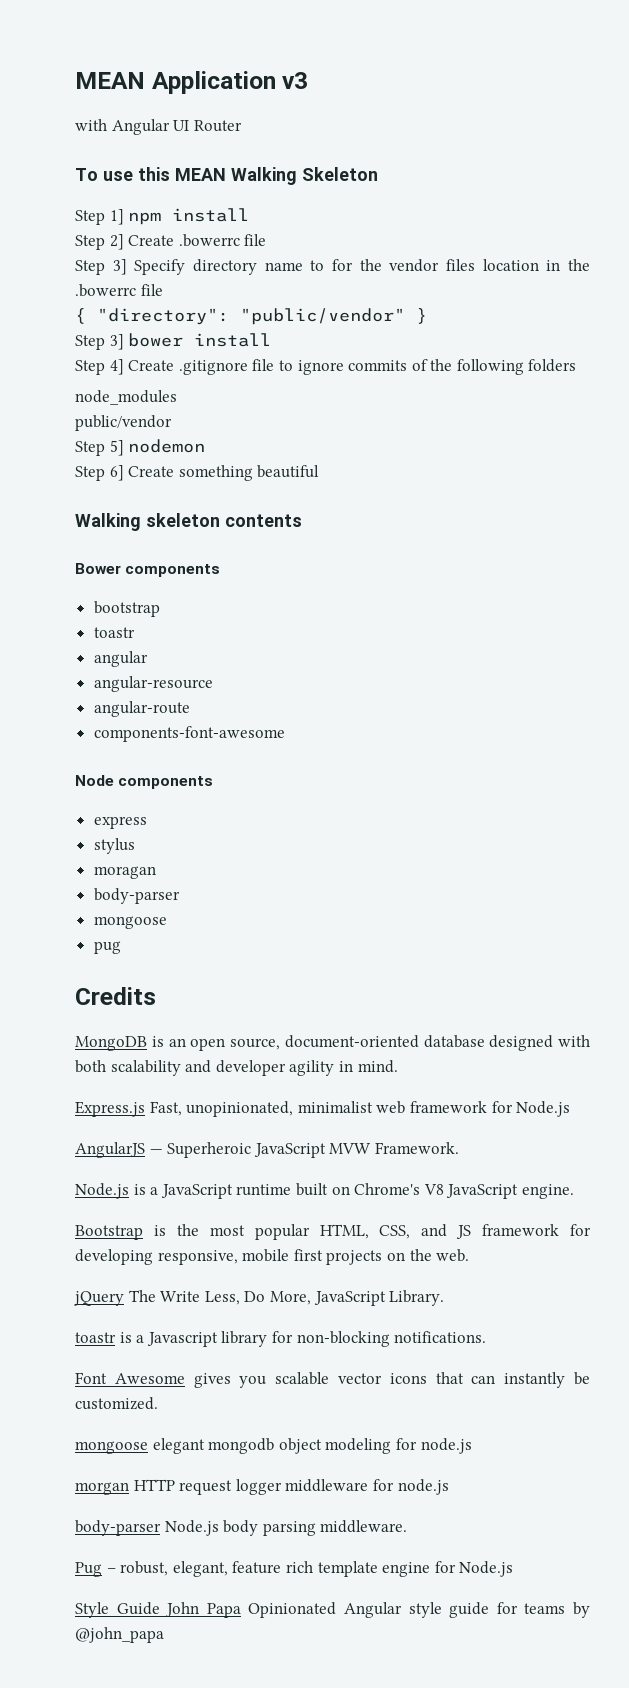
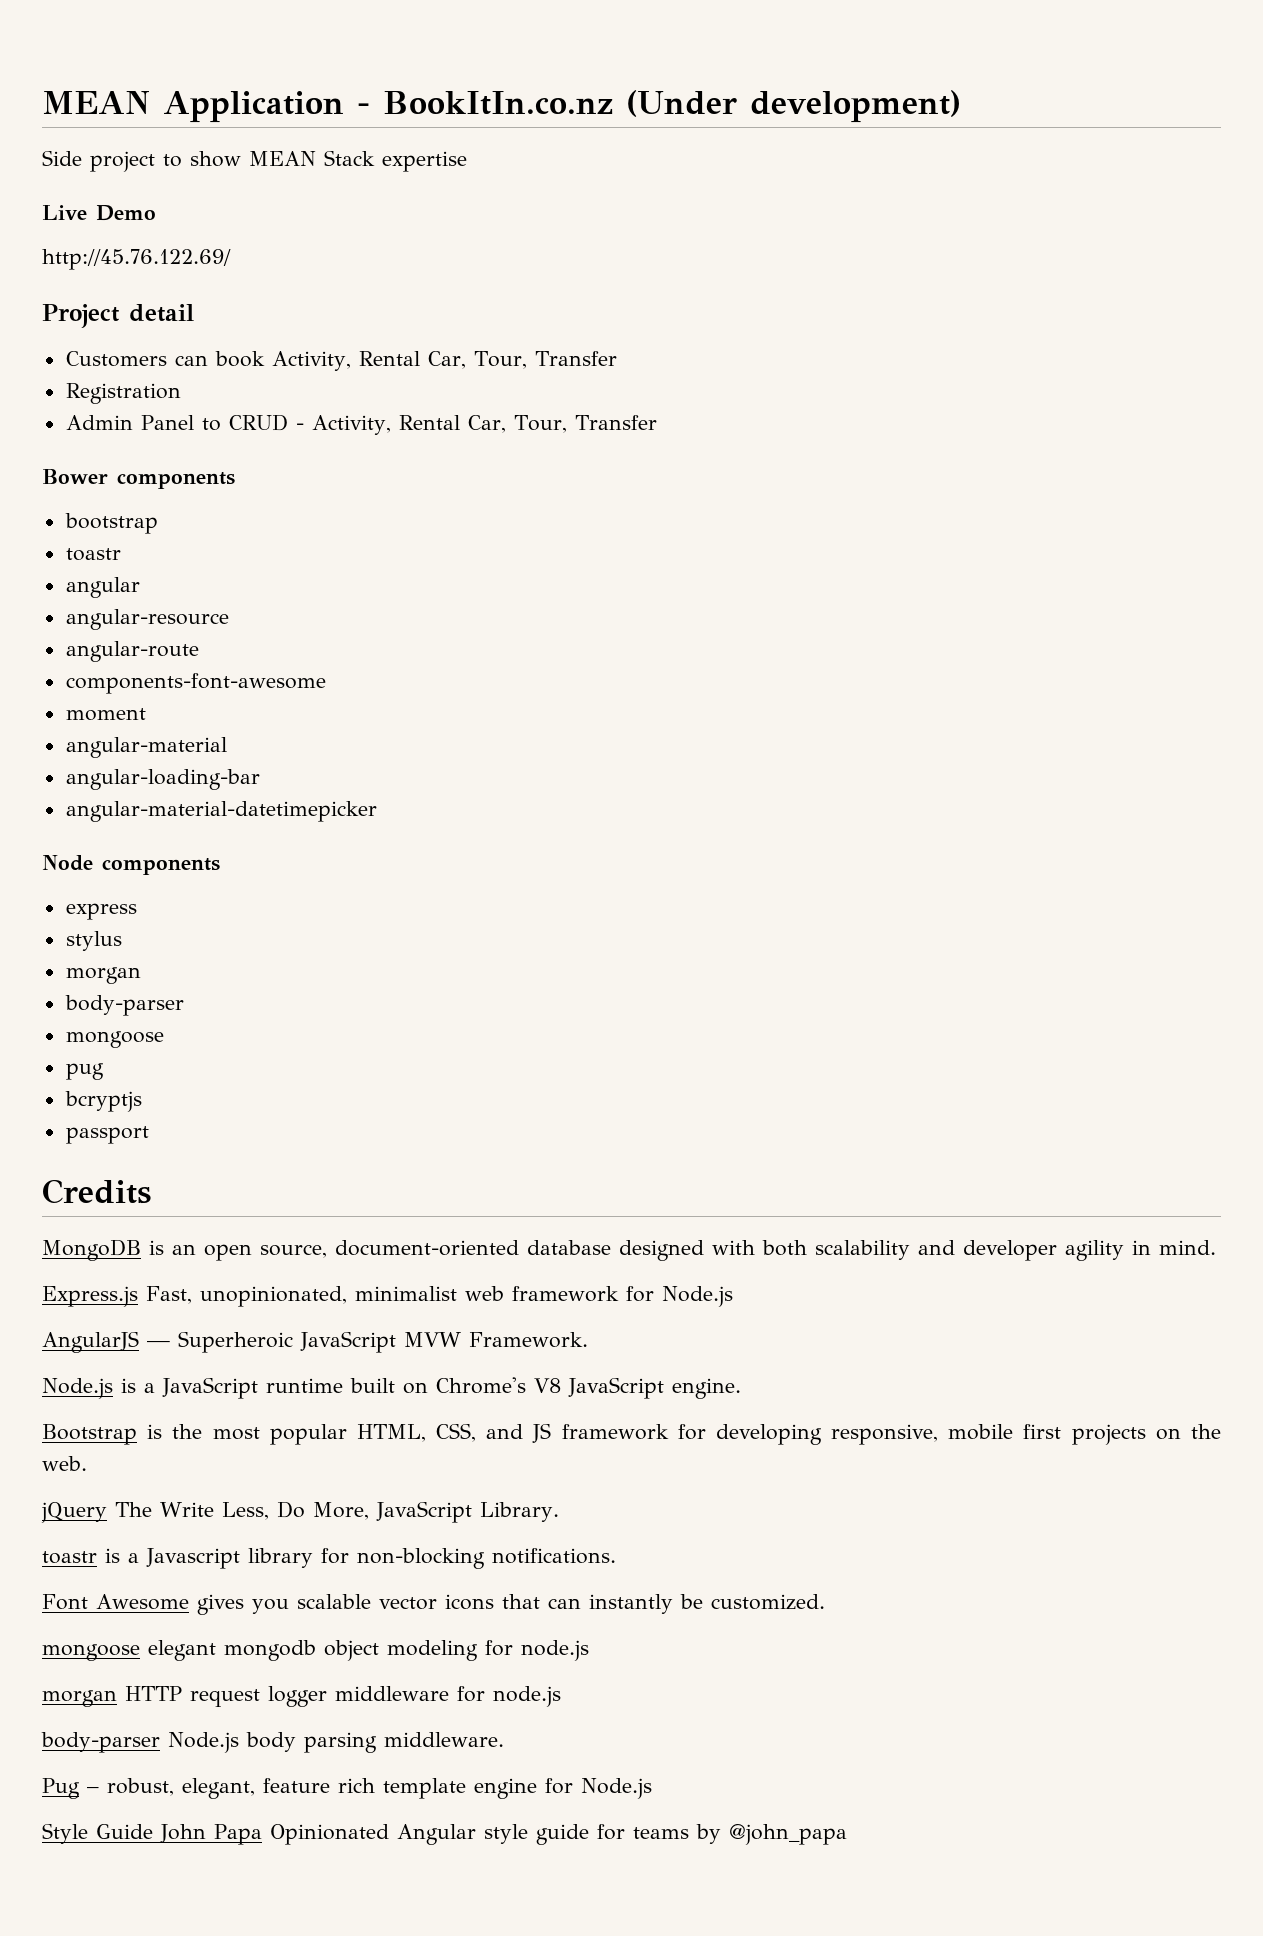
[282,72,309,89] [75,119,242,135] [75,167,378,185] [75,208,250,225] [75,234,267,250] [75,259,591,275] [75,284,163,297] [75,308,427,325] [75,333,272,350] [75,359,577,375] [75,390,177,405] [75,415,172,431] [75,439,206,456] [75,465,320,481] [75,513,302,531] v3 // with Angular UI Router // To use this MEAN Walking Skeleton // Step 1] npm install // Step 2] Create .bowerrc file // Step 3] Specify directory name to for the vendor files location in the .bowerrc file // { "directory": "public/vendor" } // Step 3] bower install // Step 4] Create .gitignore file to ignore commits of the following folders // node_modules // public/vendor // Step 5] nodemon // Step 6] Create something beautiful // Walking skeleton contents -> [357,90,961,123] [42,150,467,172] [42,205,156,221] [42,249,231,270] [42,304,194,328] [65,351,617,371] [65,383,181,404] [65,414,657,435] - BookItIn.co.nz (Under development) // Side project to show MEAN Stack expertise // Live Demo // http://45.76.122.69/ // Project detail // Customers can book Activity, Rental Car, Tour, Transfer // Registration // Admin Panel to CRUD - Activity, Rental Car, Tour, Transfer
(285, 734) none -> [65,708,146,721] [65,737,227,758] [65,769,260,790] [65,801,377,822] // moment // angular-material // angular-loading-bar // angular-material-datetimepicker
[93,866,156,879] moragan -> [65,967,141,984] morgan
(121, 947) none -> [64,1091,142,1112] [65,1126,149,1144] // bcryptjs // passport

